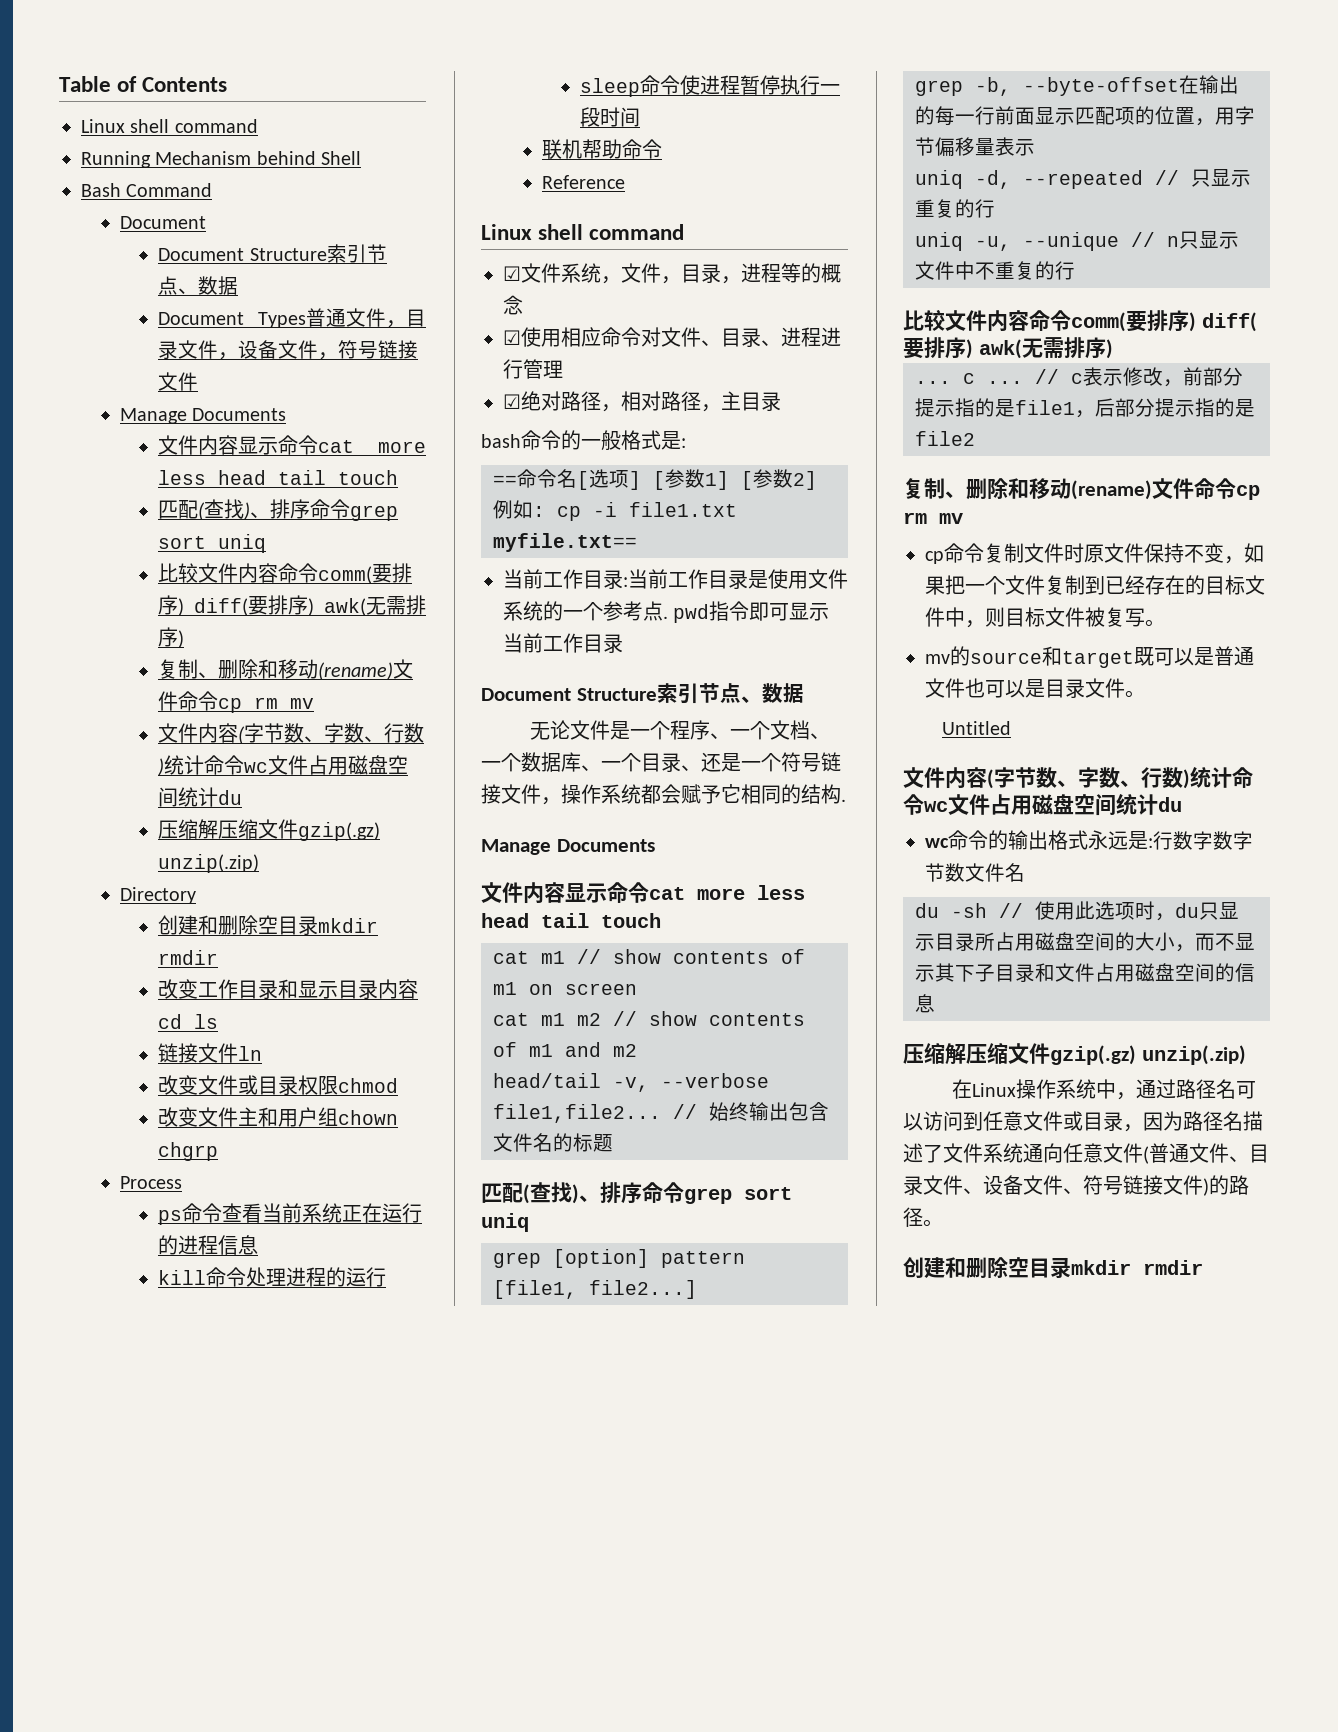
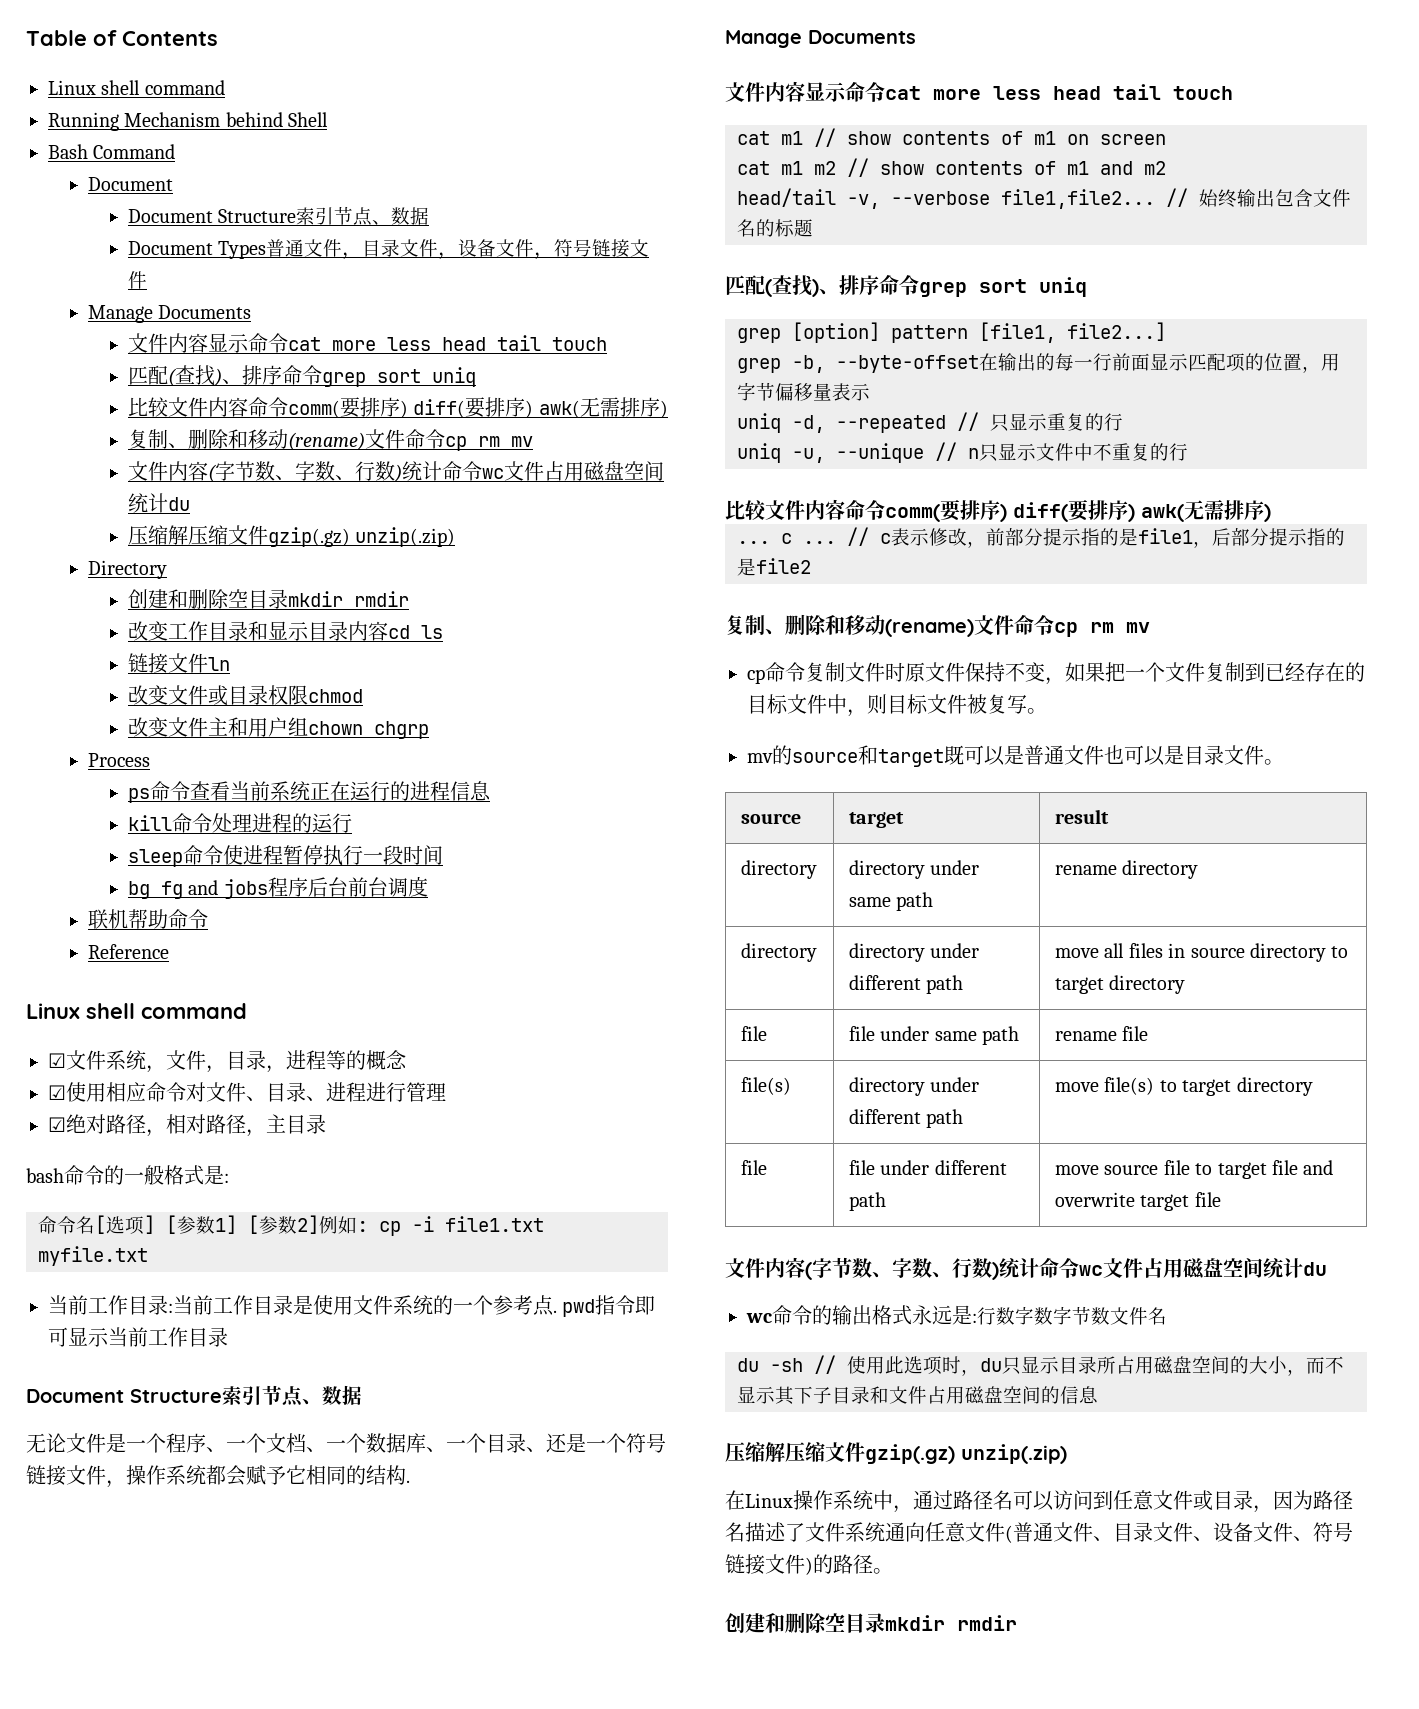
(641, 117) none -> [127,876,428,899] // bg fg and jobs程序后台前台调度
[493,475,517,486] == -> (229, 1178) none
[493,533,637,552] myfile.txt== -> [38,1246,148,1266] myfile.txt
[941,721,1011,735] // Untitled -> [740,813,801,824] [848,812,904,828] [1054,809,1109,824] [740,860,817,879] [848,860,980,879] [848,892,934,911] [1054,860,1199,879] [740,943,817,962] [848,943,980,962] [848,975,964,994] [1054,943,1349,962] [1054,975,1186,994] [740,1026,767,1041] [848,1026,1020,1045] [1054,1026,1149,1041] [740,1077,791,1095] [848,1077,980,1096] [848,1109,964,1128] [1054,1077,1313,1096] [740,1160,767,1175] [848,1160,1007,1175] [848,1192,886,1211] [1054,1160,1334,1179] [1054,1192,1221,1211] // source | target | result // directory | directory under same path | rename directory // directory | directory under different path | move all files in source directory to target directory // file | file under same path | rename file // file(s) | directory under different path | move file(s) to target directory // file | file under different path | move source file to target file and overwrite target file

